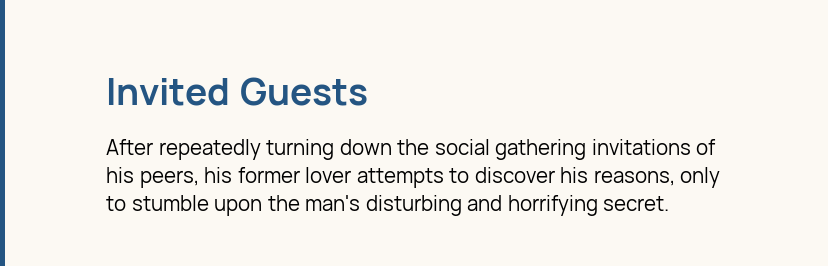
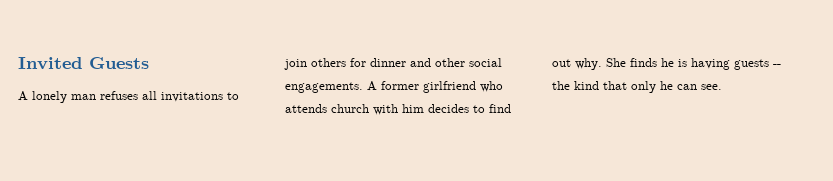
[106,139,717,160] [106,167,721,188] [106,195,670,216] After repeatedly turning down the social gathering invitations of his peers, his former lover attempts to discover his reasons, only to stumble upon the man's disturbing and horrifying secret. -> [18,91,239,103] [284,58,502,70] [285,81,503,93] [285,104,511,115] [552,58,781,70] [552,81,722,93] A lonely man refuses all invitations to join others for dinner and other social engagements. A former girlfriend who attends church with him decides to find out why. She finds he is having guests -- the kind that only he can see.

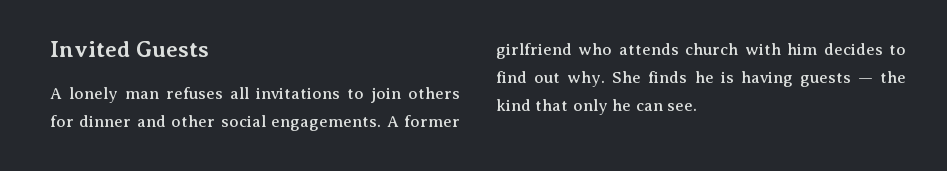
[773,64,781,67] -- -> [857,78,873,83] —

